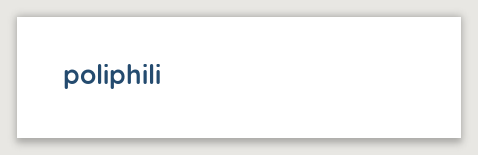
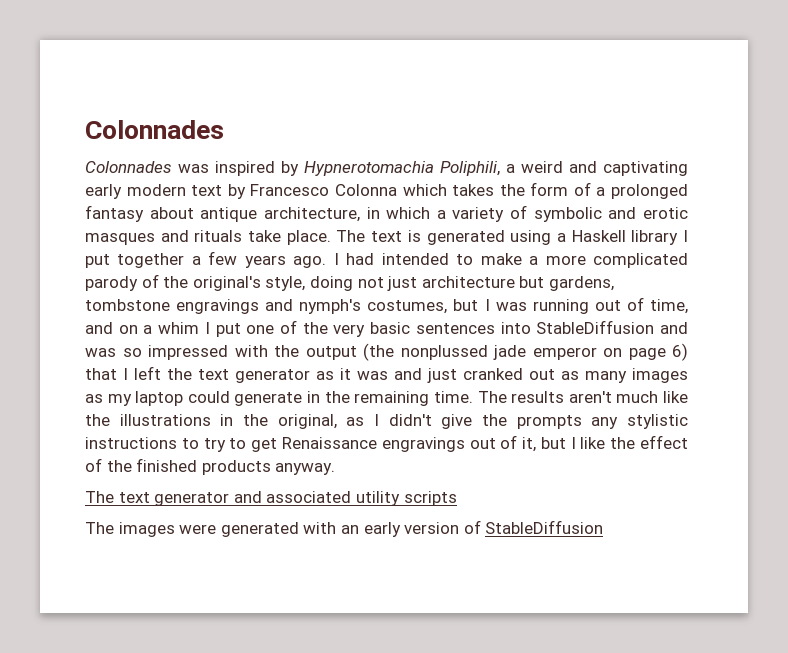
[63,63,161,89] poliphili -> [85,120,224,139] [85,161,688,176] [85,182,688,199] [85,205,688,222] [85,230,688,245] [85,251,688,268] [85,274,614,291] [85,297,688,314] [85,320,688,337] [85,343,688,361] [85,366,688,383] [85,391,688,406] [85,414,689,429] [85,435,688,452] [85,458,336,475] [85,491,457,506] [85,520,604,537] Colonnades // Colonnades was inspired by Hypnerotomachia Poliphili, a weird and captivating early modern text by Francesco Colonna which takes the form of a prolonged fantasy about antique architecture, in which a variety of symbolic and erotic masques and rituals take place. The text is generated using a Haskell library I put together a few years ago. I had intended to make a more complicated parody of the original's style, doing not just architecture but gardens, tombstone engravings and nymph's costumes, but I was running out of time, and on a whim I put one of the very basic sentences into StableDiffusion and was so impressed with the output (the nonplussed jade emperor on page 6) that I left the text generator as it was and just cranked out as many images as my laptop could generate in the remaining time. The results aren't much like the illustrations in the original, as I didn't give the prompts any stylistic instructions to try to get Renaissance engravings out of it, but I like the effect of the finished products anyway. // The text generator and associated utility scripts // The images were generated with an early version of StableDiffusion

